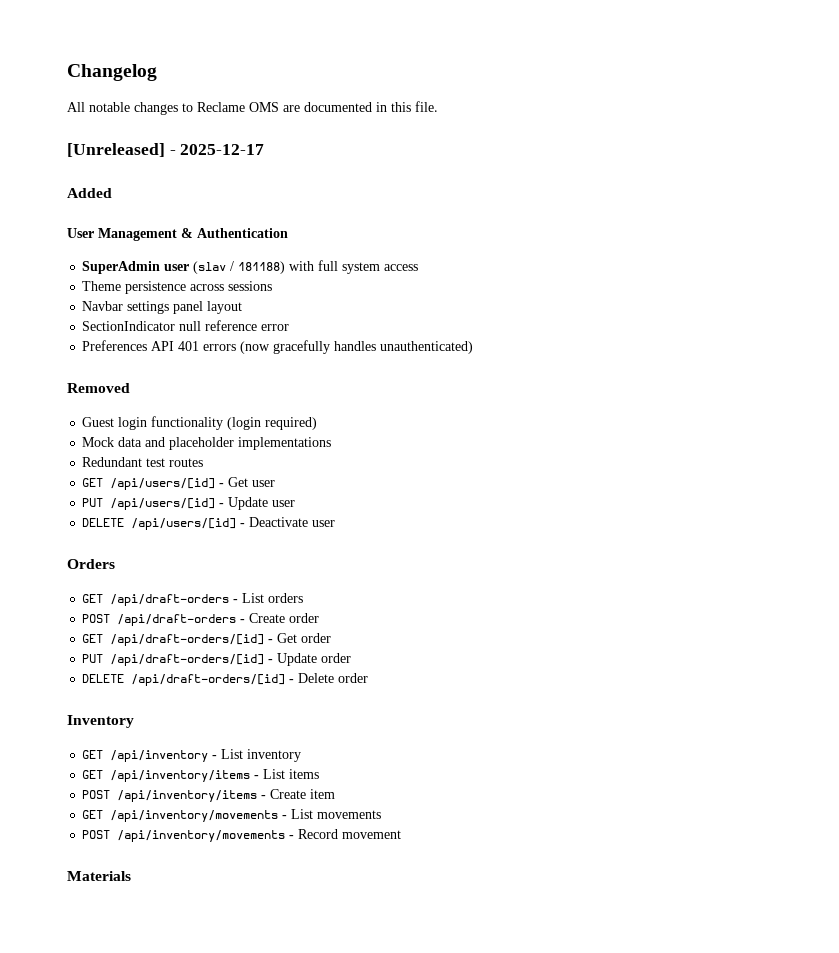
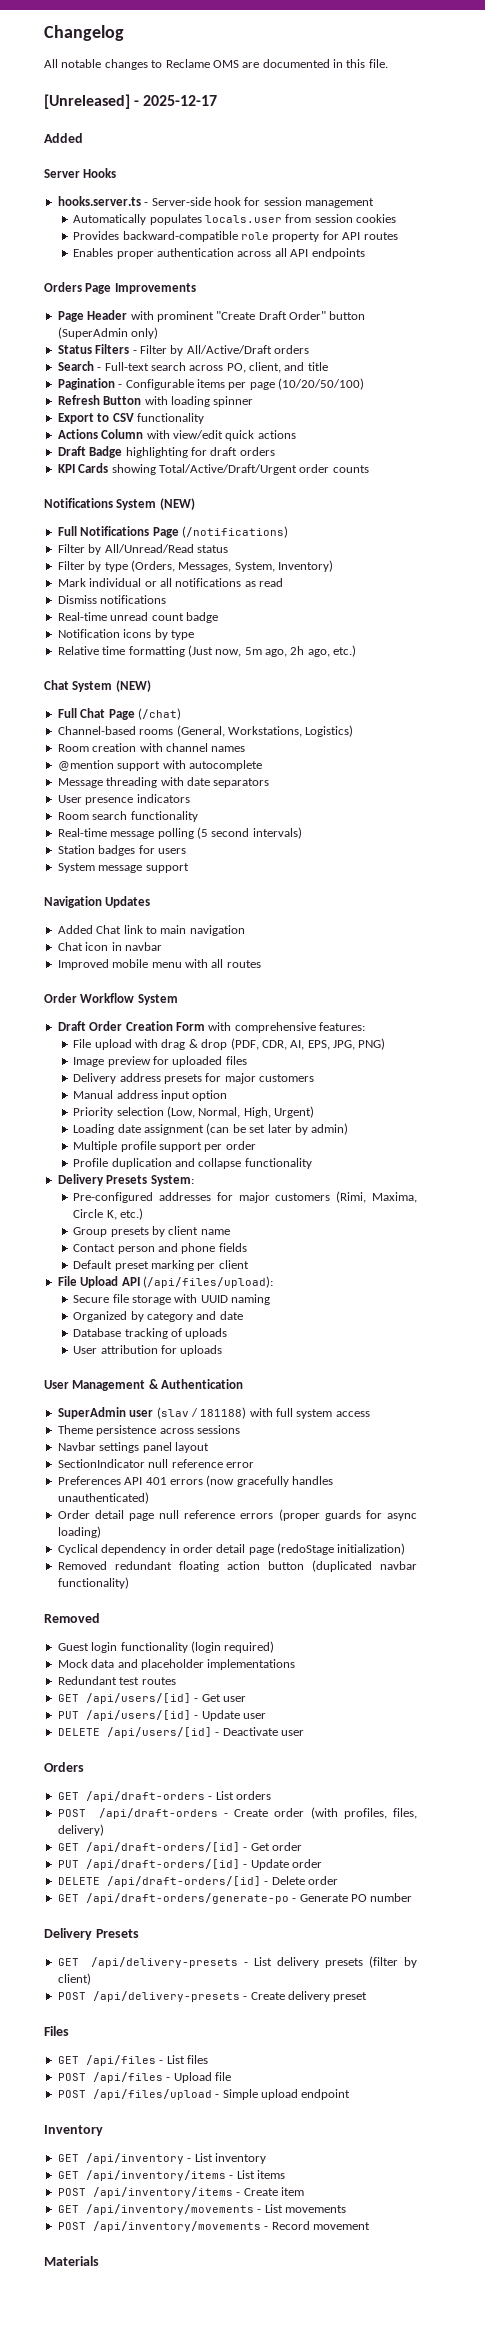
(112, 193) none -> [44,168,117,178] [57,196,374,208] [73,214,397,225] [73,231,398,242] [73,248,365,259] [44,282,196,294] [57,310,366,322] [57,327,159,339] [57,344,309,356] [57,361,328,373] [57,378,364,390] [57,395,254,407] [57,413,204,424] [57,429,296,441] [57,446,275,458] [57,463,369,475] [44,498,195,510] [57,526,288,538] [57,544,228,555] [57,560,333,572] [57,578,283,587] [57,595,167,604] [57,612,218,623] [57,629,194,640] [57,645,357,657] [44,680,151,692] [57,708,181,720] [57,725,354,737] [57,743,246,752] [57,760,262,771] [57,777,270,788] [57,794,190,805] [57,811,198,822] [57,827,302,839] [57,845,186,856] [57,863,189,873] [44,896,151,908] [57,925,245,936] [57,942,162,951] [57,959,261,970] [44,993,178,1005] [57,1021,365,1033] [73,1038,386,1050] [73,1056,247,1067] [73,1073,315,1084] [73,1090,228,1101] [73,1106,315,1118] [73,1123,349,1135] [73,1141,256,1152] [73,1158,312,1169] [57,1174,194,1186] [73,1191,417,1203] [73,1208,144,1220] [73,1226,230,1237] [73,1243,247,1254] [73,1260,249,1271] [57,1276,273,1288] [73,1294,271,1305] [73,1311,243,1322] [73,1328,228,1339] [73,1345,223,1356] // Server Hooks // hooks.server.ts - Server-side hook for session management // Automatically populates locals.user from session cookies // Provides backward-compatible role property for API routes // Enables proper authentication across all API endpoints // Orders Page Improvements // Page Header with prominent "Create Draft Order" button (SuperAdmin only) // Status Filters - Filter by All/Active/Draft orders // Search - Full-text search across PO, client, and title // Pagination - Configurable items per page (10/20/50/100) // Refresh Button with loading spinner // Export to CSV functionality // Actions Column with view/edit quick actions // Draft Badge highlighting for draft orders // KPI Cards showing Total/Active/Draft/Urgent order counts // Notifications System (NEW) // Full Notifications Page (/notifications) // Filter by All/Unread/Read status // Filter by type (Orders, Messages, System, Inventory) // Mark individual or all notifications as read // Dismiss notifications // Real-time unread count badge // Notification icons by type // Relative time formatting (Just now, 5m ago, 2h ago, etc.) // Chat System (NEW) // Full Chat Page (/chat) // Channel-based rooms (General, Workstations, Logistics) // Room creation with channel names // @mention support with autocomplete // Message threading with date separators // User presence indicators // Room search functionality // Real-time message polling (5 second intervals) // Station badges for users // System message support // Navigation Updates // Added Chat link to main navigation // Chat icon in navbar // Improved mobile menu with all routes // Order Workflow System // Draft Order Creation Form with comprehensive features: // File upload with drag & drop (PDF, CDR, AI, EPS, JPG, PNG) // Image preview for uploaded files // Delivery address presets for major customers // Manual address input option // Priority selection (Low, Normal, High, Urgent) // Loading date assignment (can be set later by admin) // Multiple profile support per order // Profile duplication and collapse functionality // Delivery Presets System: // Pre-configured addresses for major customers (Rimi, Maxima, Circle K, etc.) // Group presets by client name // Contact person and phone fields // Default preset marking per client // File Upload API (/api/files/upload): // Secure file storage with UUID naming // Organized by category and date // Database tracking of uploads // User attribution for uploads
(474, 347) none -> [57,1509,418,1521] [57,1526,101,1538] [57,1543,406,1555] [57,1560,417,1572] [57,1577,129,1589] // Order detail page null reference errors (proper guards for async loading) // Cyclical dependency in order detail page (redoStage initialization) // Removed redundant floating action button (duplicated navbar functionality)
(320, 618) none -> [310,1807,417,1819] [57,1824,104,1836] (with profiles, files, delivery)
(369, 678) none -> [57,1893,413,1904] [44,1928,139,1940] [57,1956,418,1968] [57,1973,91,1985] [57,1991,368,2002] [44,2026,69,2036] [57,2055,208,2066] [57,2072,231,2083] [57,2089,351,2100] // GET /api/draft-orders/generate-po - Generate PO number // Delivery Presets // GET /api/delivery-presets - List delivery presets (filter by client) // POST /api/delivery-presets - Create delivery preset // Files // GET /api/files - List files // POST /api/files - Upload file // POST /api/files/upload - Simple upload endpoint

